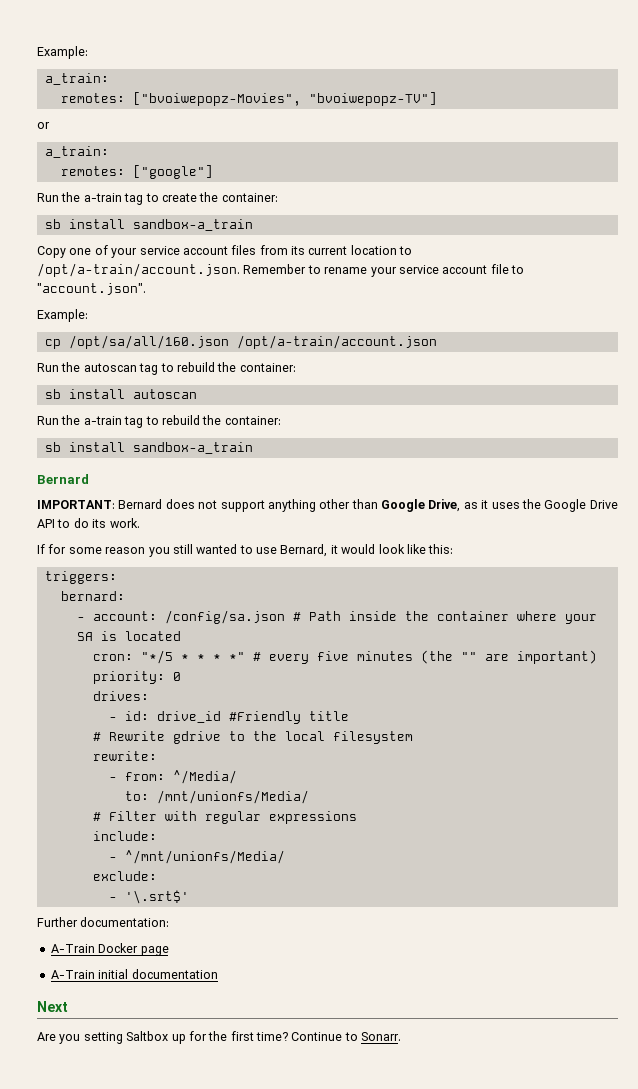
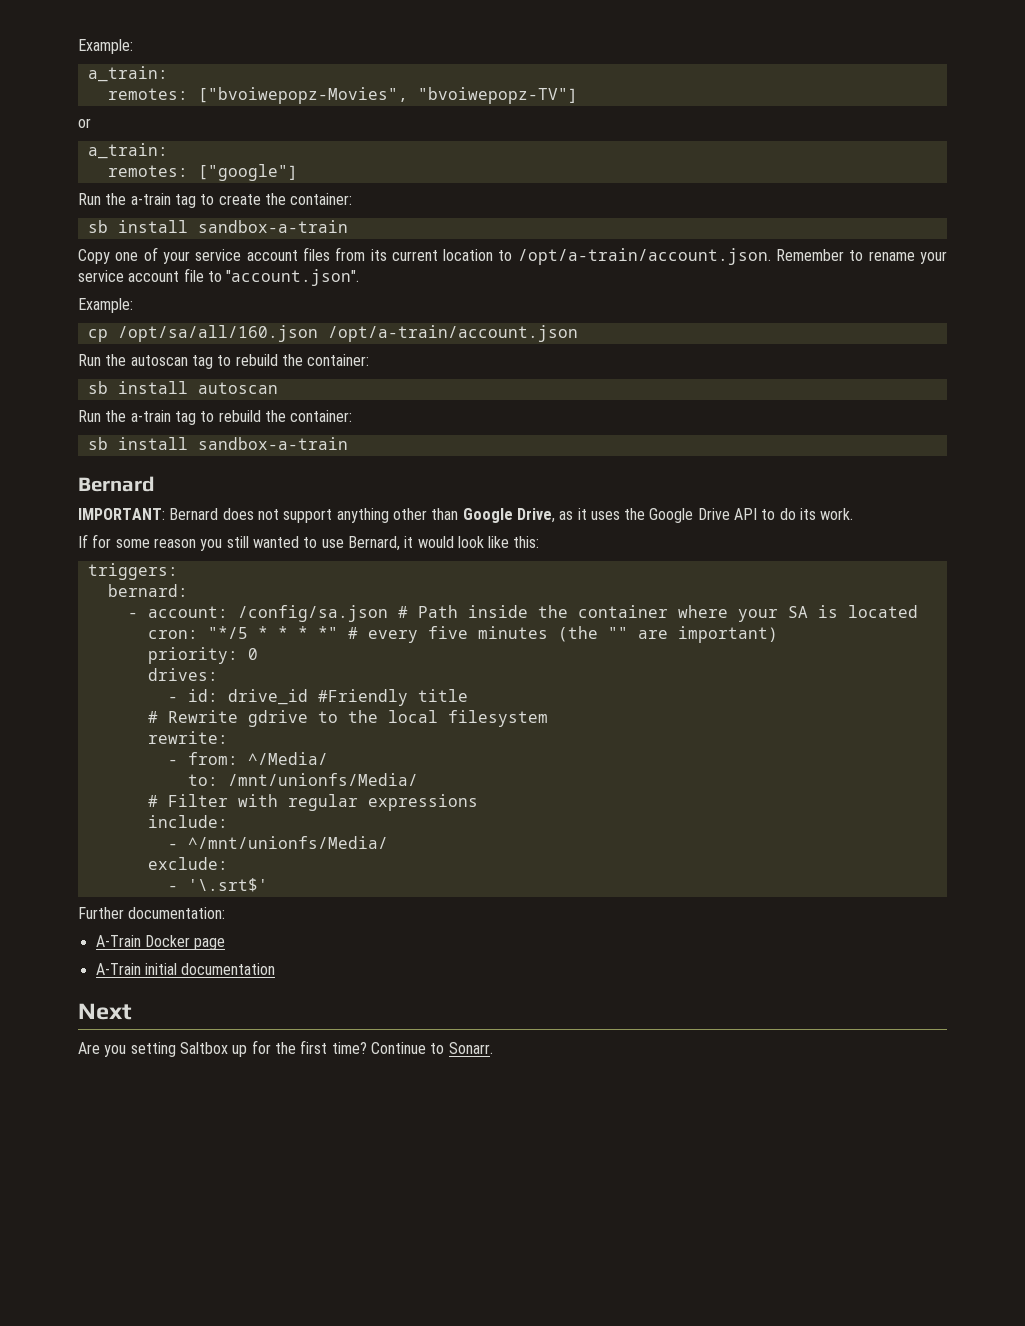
[132,219,253,231] sandbox-a_train -> [197,220,348,233] sandbox-a-train
[132,442,253,454] sandbox-a_train -> [197,437,348,450] sandbox-a-train

